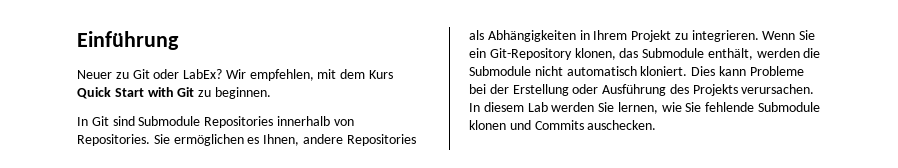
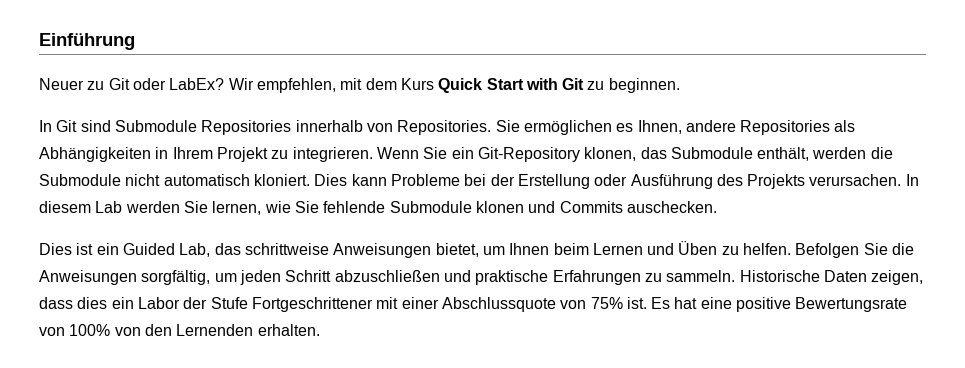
(657, 125) none -> [39,241,915,258] [39,270,924,285] [39,297,908,312] [39,324,320,336] // Dies ist ein Guided Lab, das schrittweise Anweisungen bietet, um Ihnen beim Lernen und Üben zu helfen. Befolgen Sie die Anweisungen sorgfältig, um jeden Schritt abzuschließen und praktische Erfahrungen zu sammeln. Historische Daten zeigen, dass dies ein Labor der Stufe Fortgeschrittener mit einer Abschlussquote von 75% ist. Es hat eine positive Bewertungsrate von 100% von den Lernenden erhalten.

